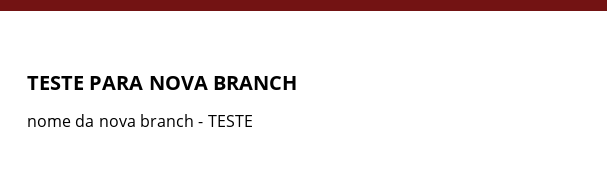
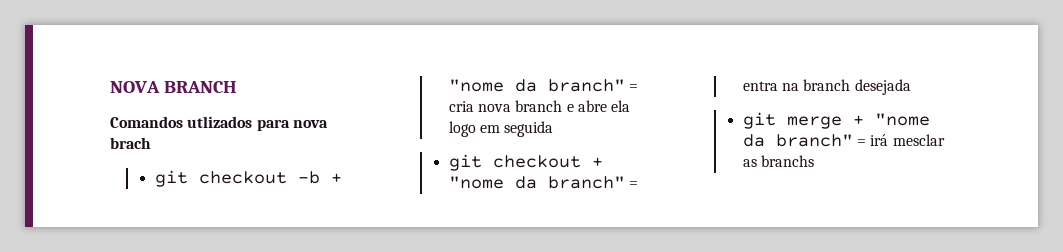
[27,76,144,90] TESTE PARA -> (110, 87) none
[27,114,253,127] nome da nova branch - TESTE -> [110,116,328,131] [110,137,151,149] [154,170,342,187] [448,79,639,92] [448,100,631,112] [448,121,554,137] [448,154,603,171] [448,176,639,189] [742,79,911,95] [742,112,930,129] [742,134,945,147] [742,155,815,167] Comandos utlizados para nova brach // git checkout -b + "nome da branch" = cria nova branch e abre ela logo em seguida // git checkout + "nome da branch" = entra na branch desejada // git merge + "nome da branch" = irá mesclar as branchs

